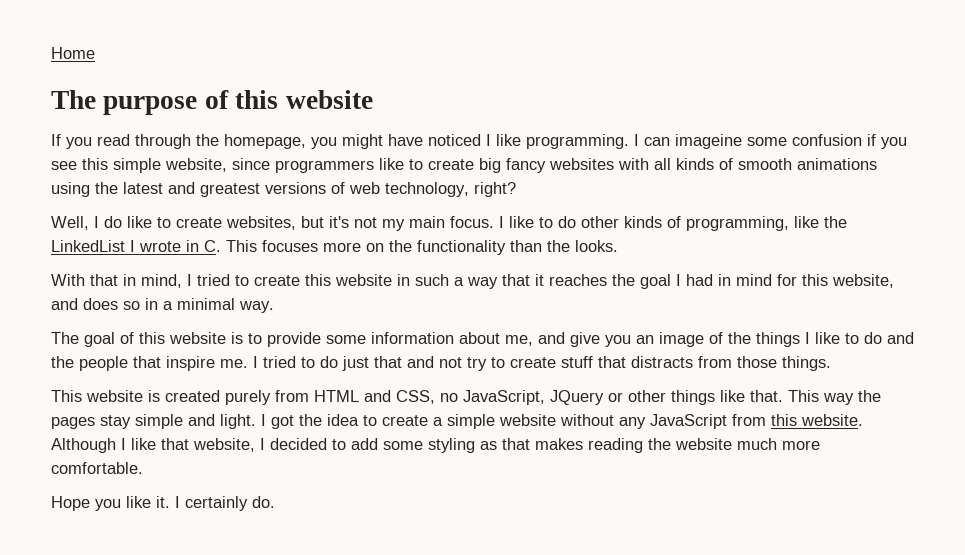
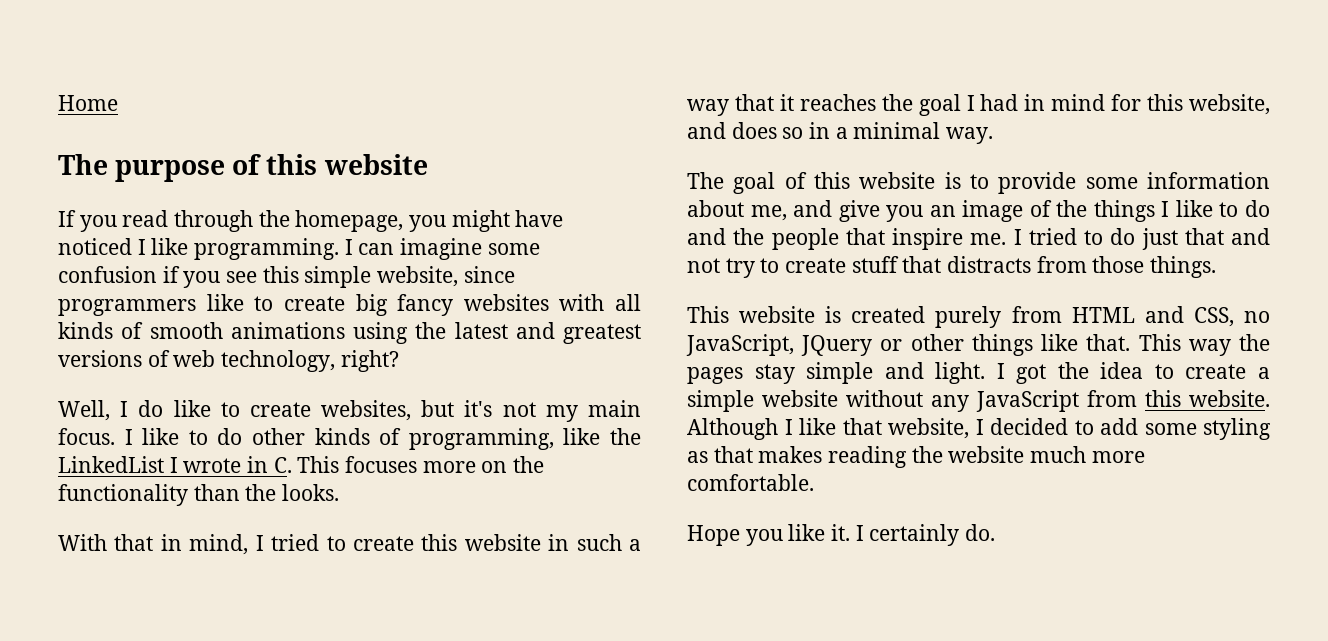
[675,134,742,149] imageine -> [400,238,483,260] imagine

